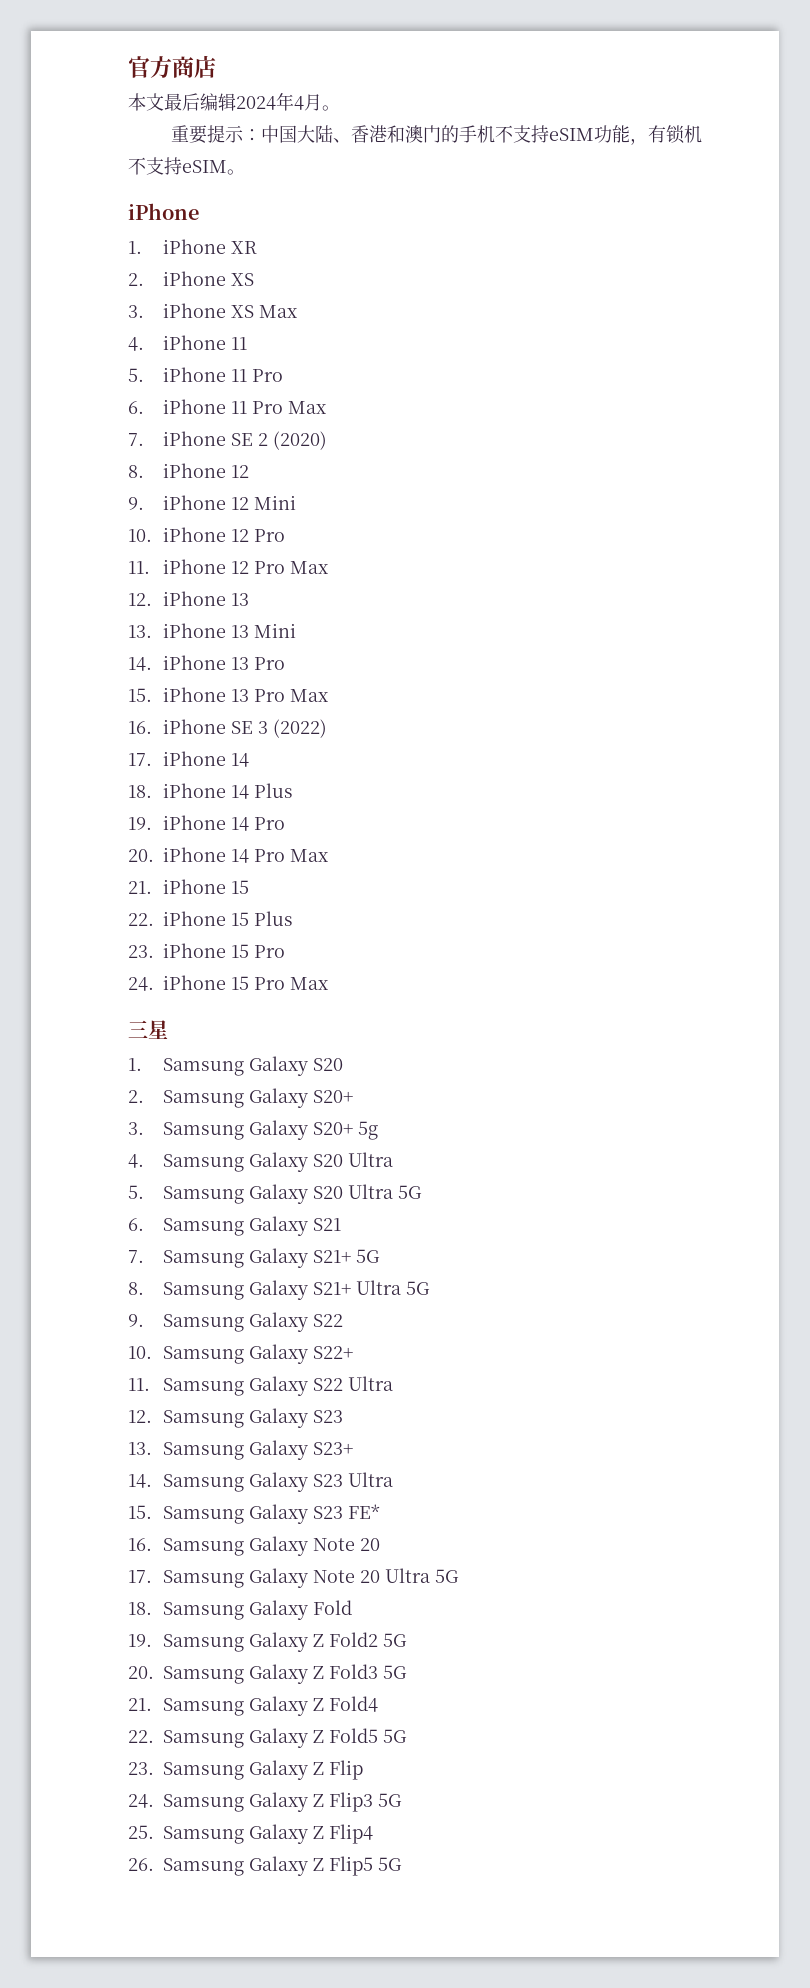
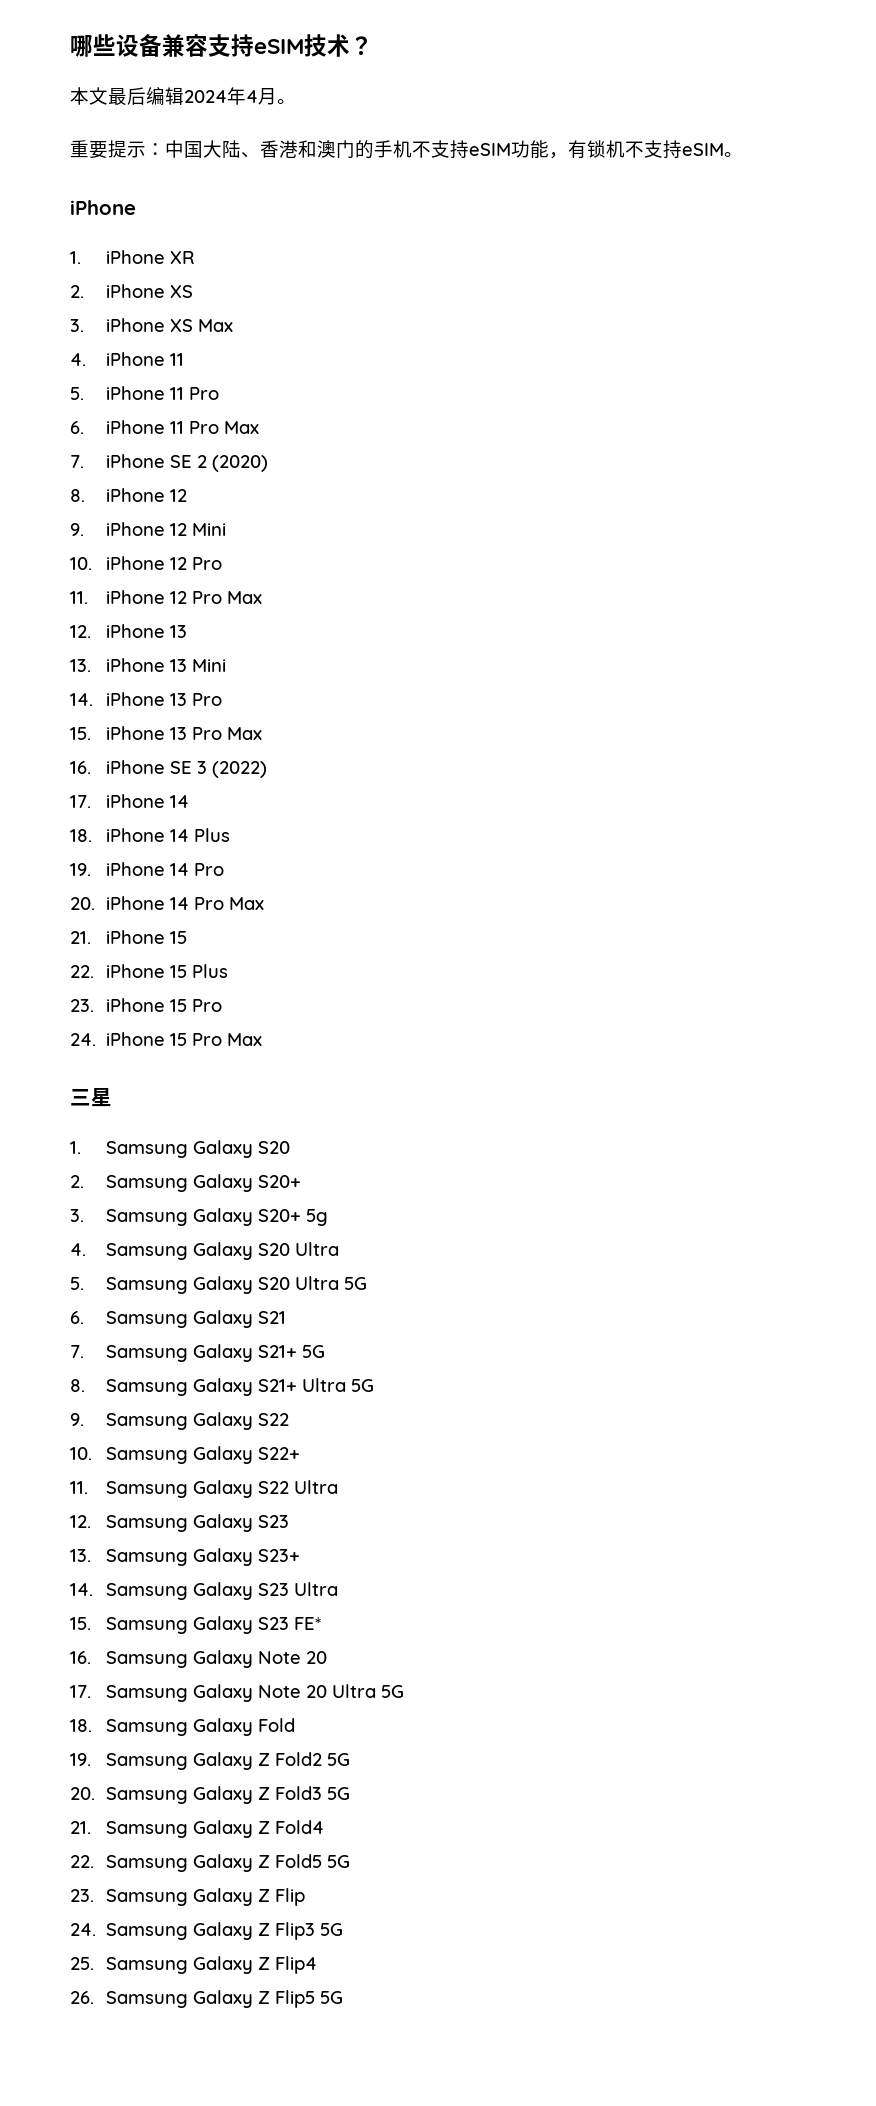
[128,55,216,78] 官方商店 -> [70,34,373,57] 哪些设备兼容支持eSIM技术？

